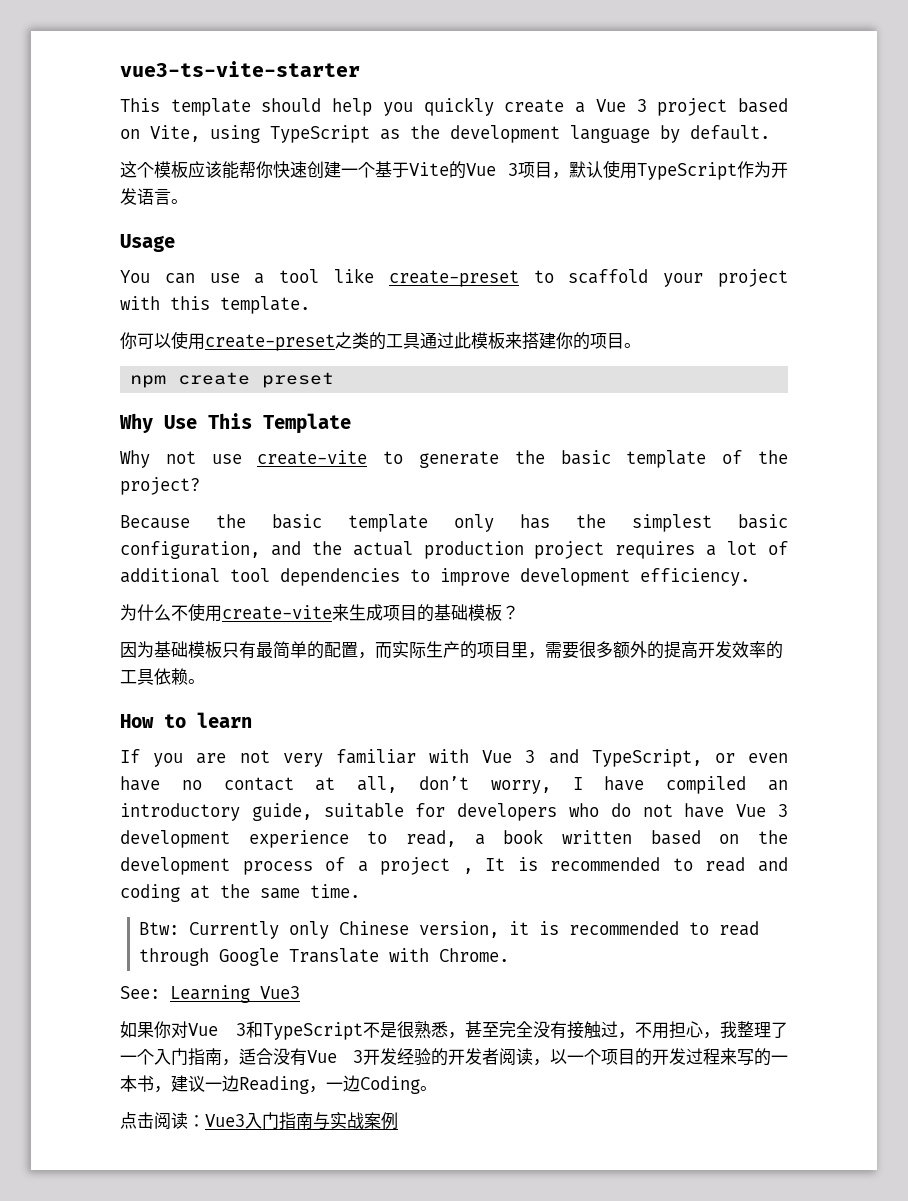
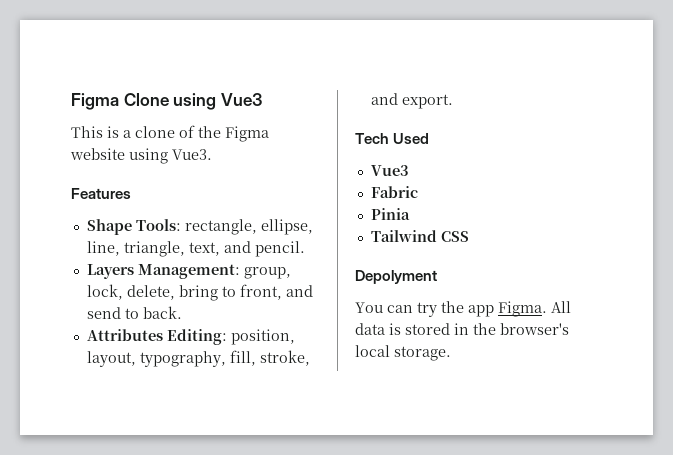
[120,61,360,77] [120,97,789,116] [120,125,770,143] [120,160,788,180] [120,188,188,205] [120,234,175,252] [120,268,788,287] [120,296,310,314] [120,331,641,351] [130,372,335,388] [119,413,351,434] [120,450,788,468] [120,477,200,495] [120,514,788,532] [120,541,789,559] [120,568,750,586] [120,603,519,622] [120,641,783,659] [120,668,205,685] [120,712,252,728] [120,749,788,767] [120,776,788,794] [120,803,788,821] [120,829,788,848] [120,857,788,875] [120,884,360,902] [139,921,760,939] [139,948,510,966] [120,985,300,1003] [120,1021,788,1040] [120,1048,788,1066] [120,1075,437,1094] [120,1112,398,1130] vue3-ts-vite-starter // This template should help you quickly create a Vue 3 project based on Vite, using TypeScript as the development language by default. // 这个模板应该能帮你快速创建一个基于Vite的Vue 3项目，默认使用TypeScript作为开发语言。 // Usage // You can use a tool like create-preset to scaffold your project with this template. // 你可以使用create-preset之类的工具通过此模板来搭建你的项目。 // npm create preset // Why Use This Template // Why not use create-vite to generate the basic template of the project? // Because the basic template only has the simplest basic configuration, and the actual production project requires a lot of additional tool dependencies to improve development efficiency. // 为什么不使用create-vite来生成项目的基础模板？ // 因为基础模板只有最简单的配置，而实际生产的项目里，需要很多额外的提高开发效率的工具依赖。 // How to learn // If you are not very familiar with Vue 3 and TypeScript, or even have no contact at all, don’t worry, I have compiled an introductory guide, suitable for developers who do not have Vue 3 development experience to read, a book written based on the development process of a project , It is recommended to read and coding at the same time. // Btw: Currently only Chinese version, it is recommended to read through Google Translate with Chrome. // See: Learning Vue3 // 如果你对Vue 3和TypeScript不是很熟悉，甚至完全没有接触过，不用担心，我整理了一个入门指南，适合没有Vue 3开发经验的开发者阅读，以一个项目的开发过程来写的一本书，建议一边Reading，一边Coding。 // 点击阅读：Vue3入门指南与实战案例 -> [71,93,262,110] [71,125,269,142] [70,148,212,164] [71,188,131,199] [86,219,313,235] [86,241,305,257] [86,264,291,279] [86,284,313,301] [86,306,182,319] [86,329,295,345] [86,350,310,367] [370,93,453,109] [355,133,430,144] [370,165,409,176] [370,186,418,198] [370,208,410,220] [370,230,469,242] [355,270,437,284] [355,301,571,317] [355,323,569,335] [355,345,451,361] Figma Clone using Vue3 // This is a clone of the Figma website using Vue3. // Features // Shape Tools: rectangle, ellipse, line, triangle, text, and pencil. // Layers Management: group, lock, delete, bring to front, and send to back. // Attributes Editing: position, layout, typography, fill, stroke, and export. // Tech Used // Vue3 // Fabric // Pinia // Tailwind CSS // Depolyment // You can try the app Figma. All data is stored in the browser's local storage.

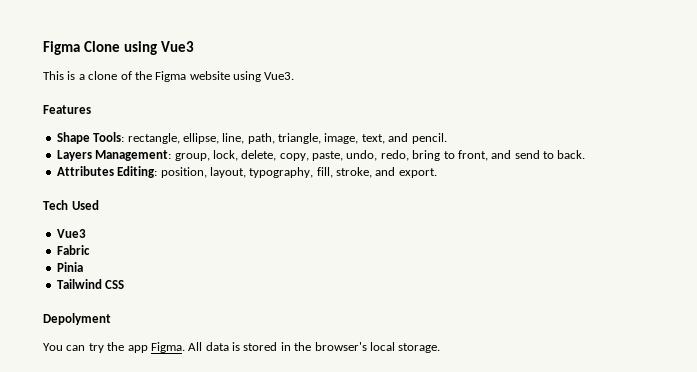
[123,241,185,257] triangle, -> [247,133,359,144] path, triangle, image,
(175, 292) none -> [279,150,409,161] copy, paste, undo, redo,

